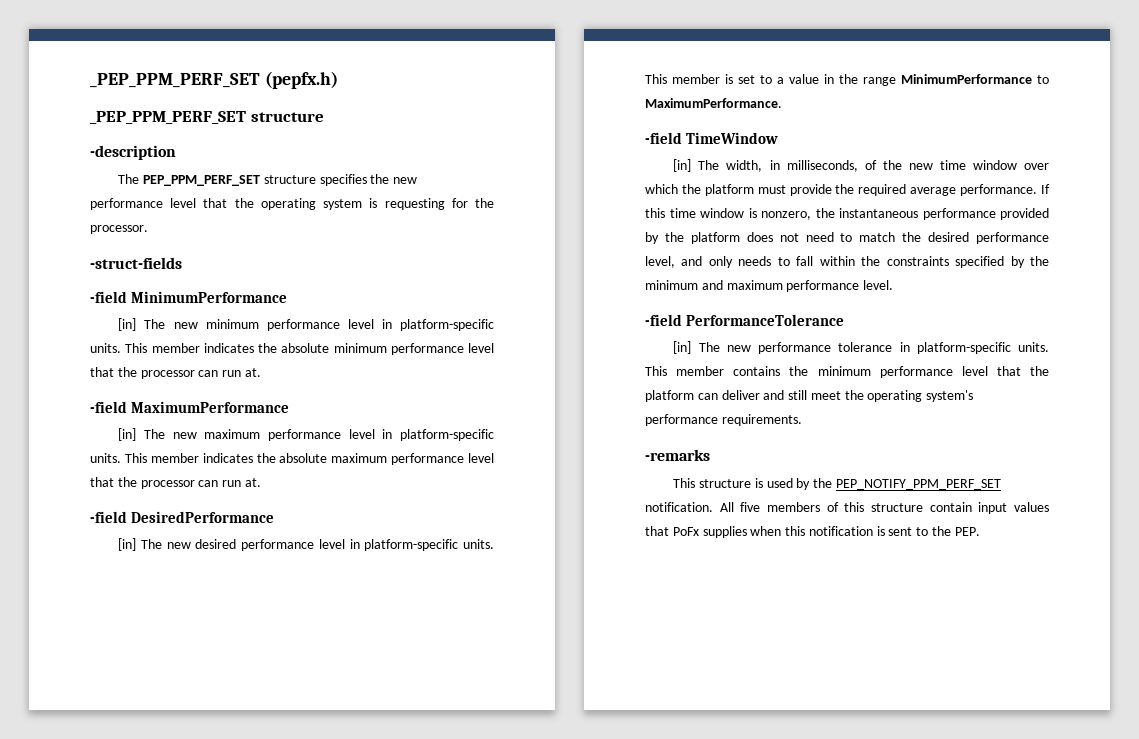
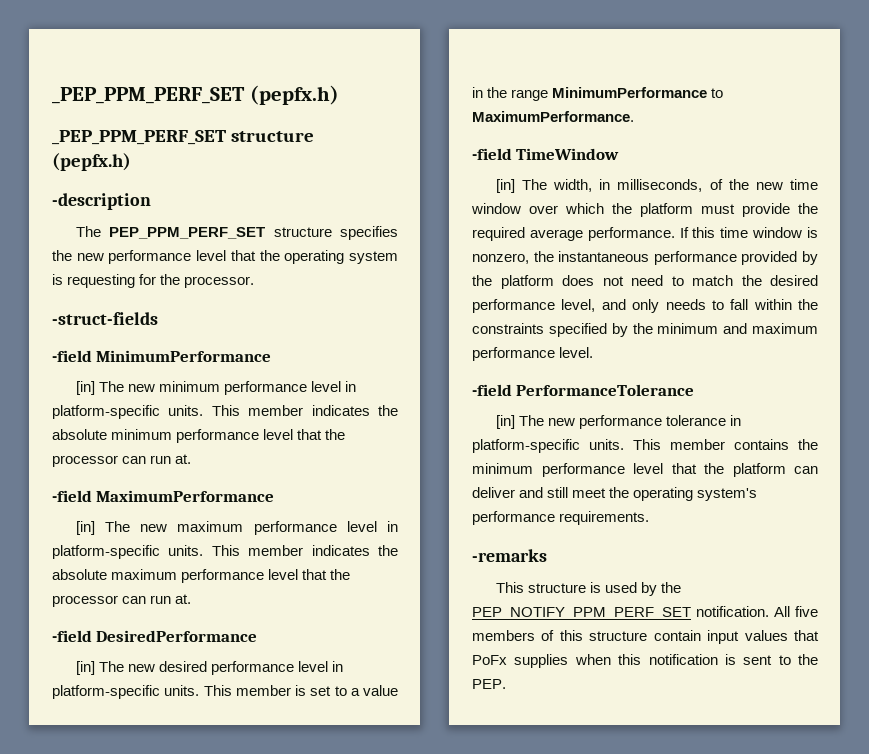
(324, 117) none -> [52,153,131,171] (pepfx.h)

